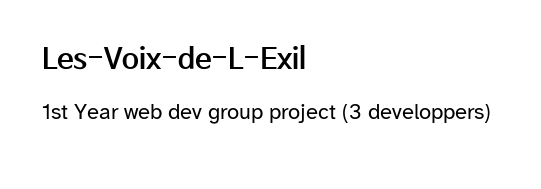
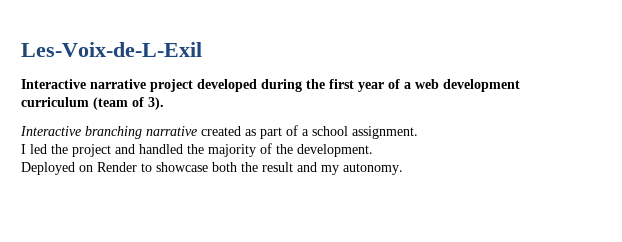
[42,104,491,124] 1st Year web dev group project (3 developpers) -> [21,79,520,92] [21,97,164,110] [20,125,418,139] [21,143,373,157] [21,162,403,175] Interactive narrative project developed during the first year of a web development curriculum (team of 3). // Interactive branching narrative created as part of a school assignment. // I led the project and handled the majority of the development. // Deployed on Render to showcase both the result and my autonomy.

